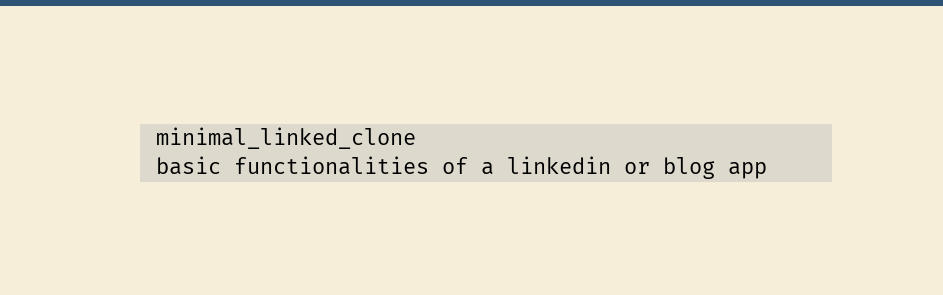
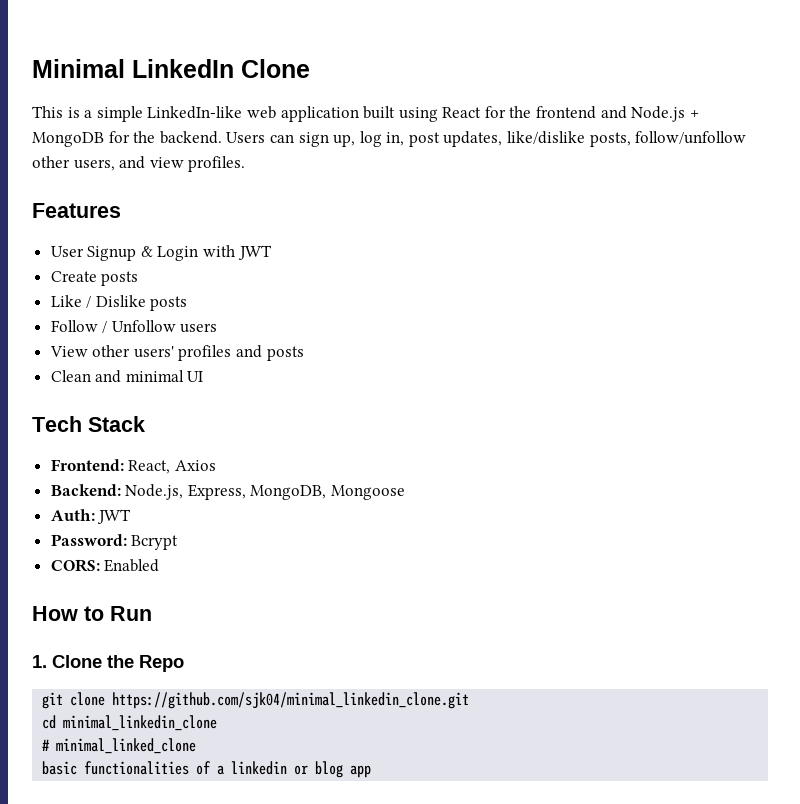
(155, 138) none -> [32,59,310,78] [32,106,699,122] [32,131,747,147] [32,156,246,172] [32,203,121,218] [50,245,272,261] [50,271,139,286] [50,295,188,311] [50,320,218,333] [49,345,304,361] [50,370,204,383] [32,416,145,432] [50,459,216,474] [50,484,406,500] [50,509,132,524] [50,534,179,550] [50,559,160,572] [32,606,152,621] [32,655,184,672] [42,692,470,709] [42,715,218,731] [42,739,51,751] Minimal LinkedIn Clone // This is a simple LinkedIn-like web application built using React for the frontend and Node.js + MongoDB for the backend. Users can sign up, log in, post updates, like/dislike posts, follow/unfollow other users, and view profiles. // Features // User Signup & Login with JWT // Create posts // Like / Dislike posts // Follow / Unfollow users // View other users' profiles and posts // Clean and minimal UI // Tech Stack // Frontend: React, Axios // Backend: Node.js, Express, MongoDB, Mongoose // Auth: JWT // Password: Bcrypt // CORS: Enabled // How to Run // 1. Clone the Repo // git clone https://github.com/sjk04/minimal_linkedin_clone.git // cd minimal_linkedin_clone // #

